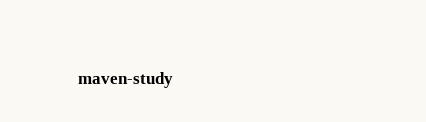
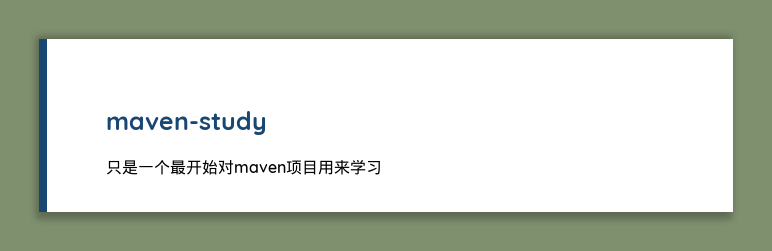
(173, 80) none -> [106,159,382,175] // 只是一个最开始对maven项目用来学习

